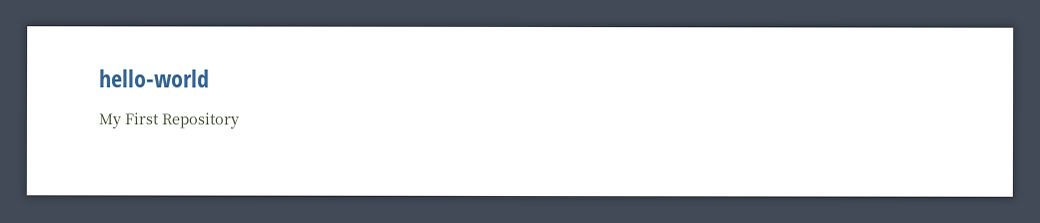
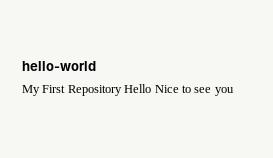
(239, 120) none -> [124,84,234,96] Hello Nice to see you

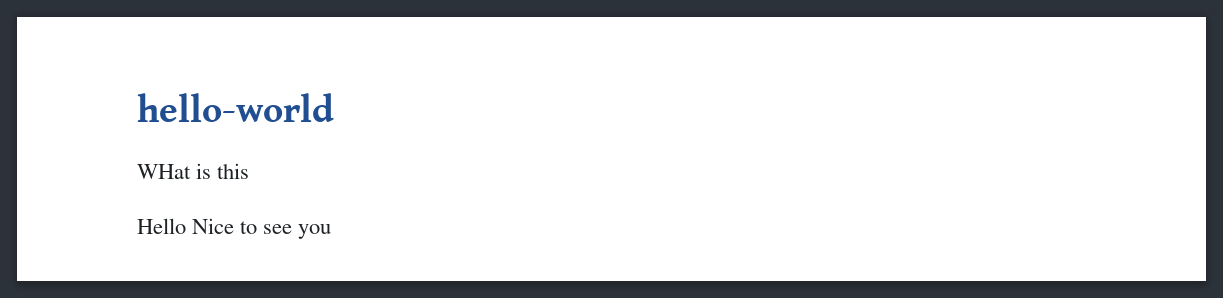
[22,85,122,96] My First Repository -> [137,163,250,179] WHat is this //

